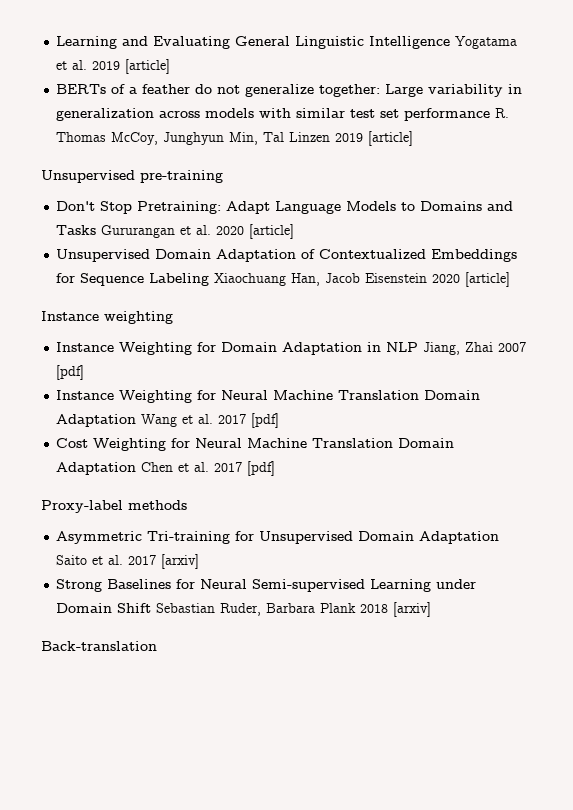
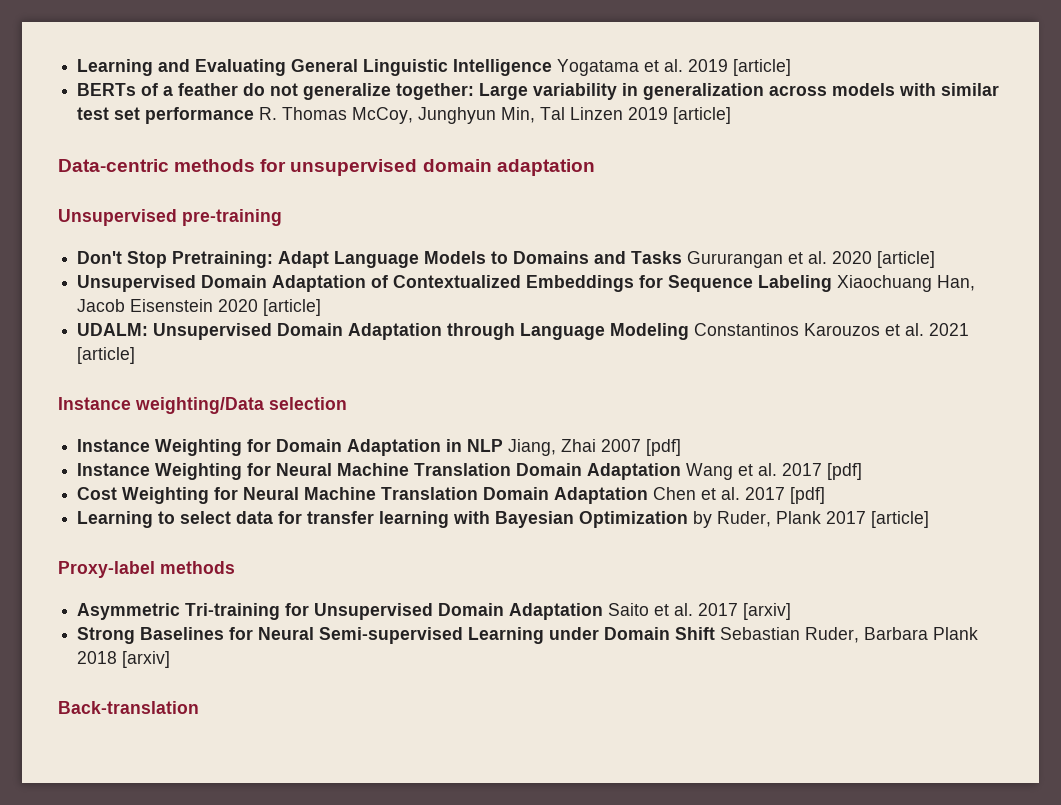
(414, 138) none -> [58,159,595,176] // Data-centric methods for unsupervised domain adaptation
[41,311,173,324] // Instance weighting -> [77,323,970,340] [77,347,136,364] [58,397,347,414] // UDALM: Unsupervised Domain Adaptation through Language Modeling Constantinos Karouzos et al. 2021 [article] // Instance weighting/Data selection
(276, 468) none -> [77,511,930,528] // Learning to select data for transfer learning with Bayesian Optimization by Ruder, Plank 2017 [article]

